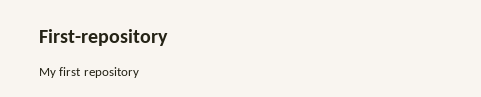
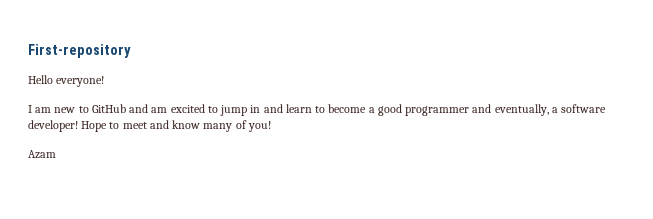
[39,67,139,78] My first repository -> [28,75,105,87] [28,104,607,116] [28,120,271,132] [28,150,56,159] Hello everyone! // I am new to GitHub and am excited to jump in and learn to become a good programmer and eventually, a software developer! Hope to meet and know many of you! // Azam

